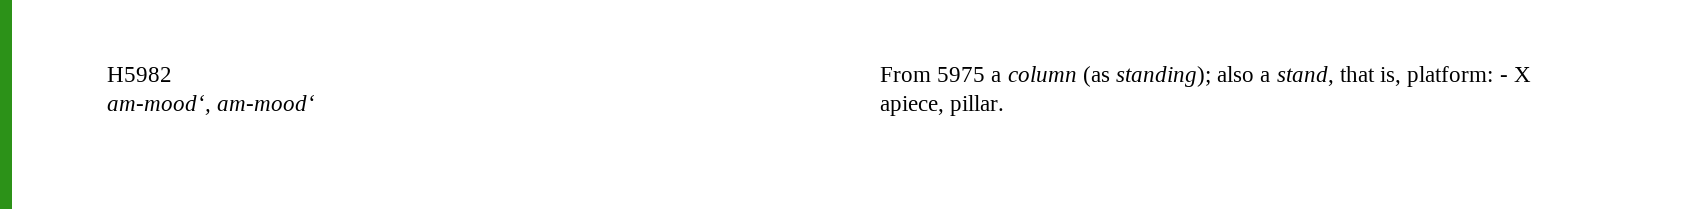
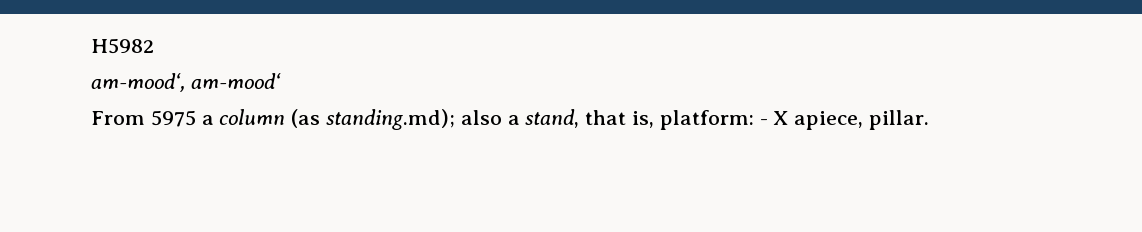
[1116,66,1212,87] standing); -> [326,109,456,130] standing.md);

